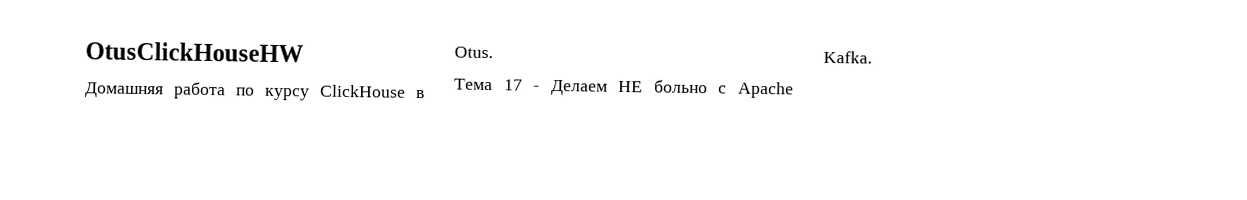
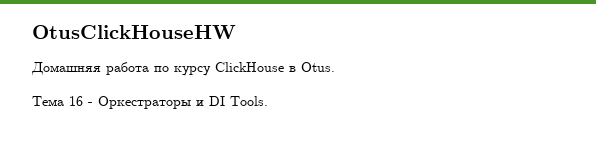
[503,79,794,99] [823,50,872,64] 17 - Делаем НЕ больно с Apache Kafka. -> [69,96,268,109] 16 - Оркестраторы и DI Tools.

